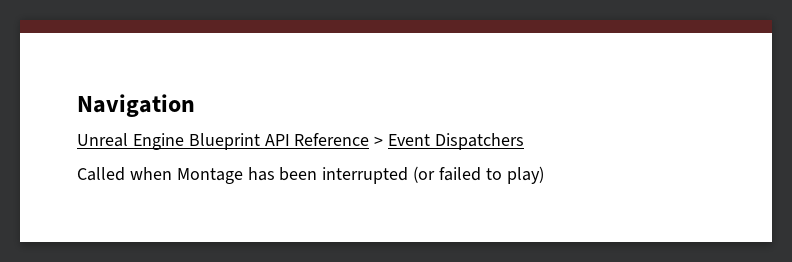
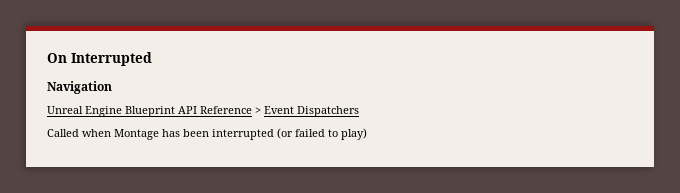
(77, 105) none -> [47,52,152,66] On Interrupted //

